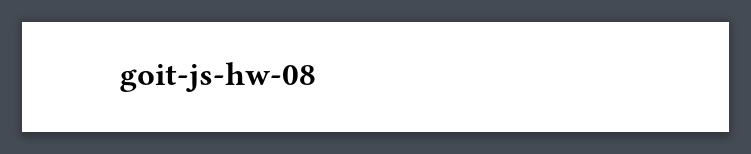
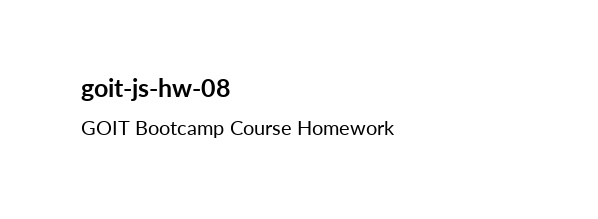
(316, 77) none -> [81,121,395,138] // GOIT Bootcamp Course Homework

